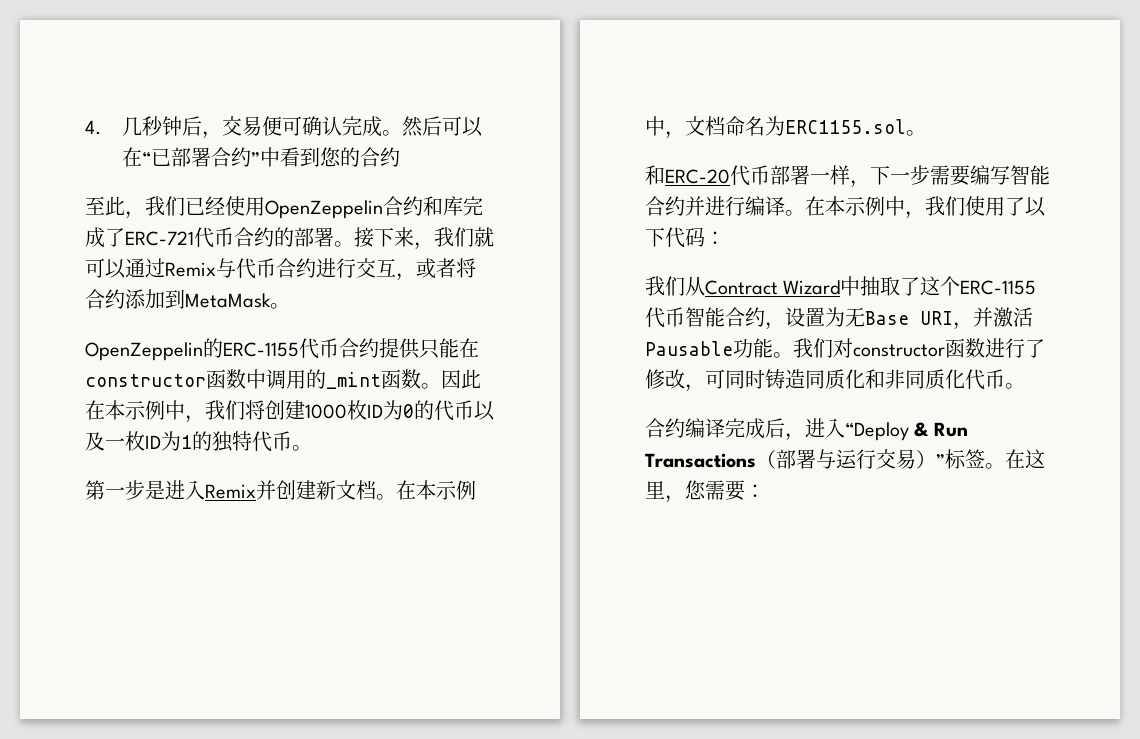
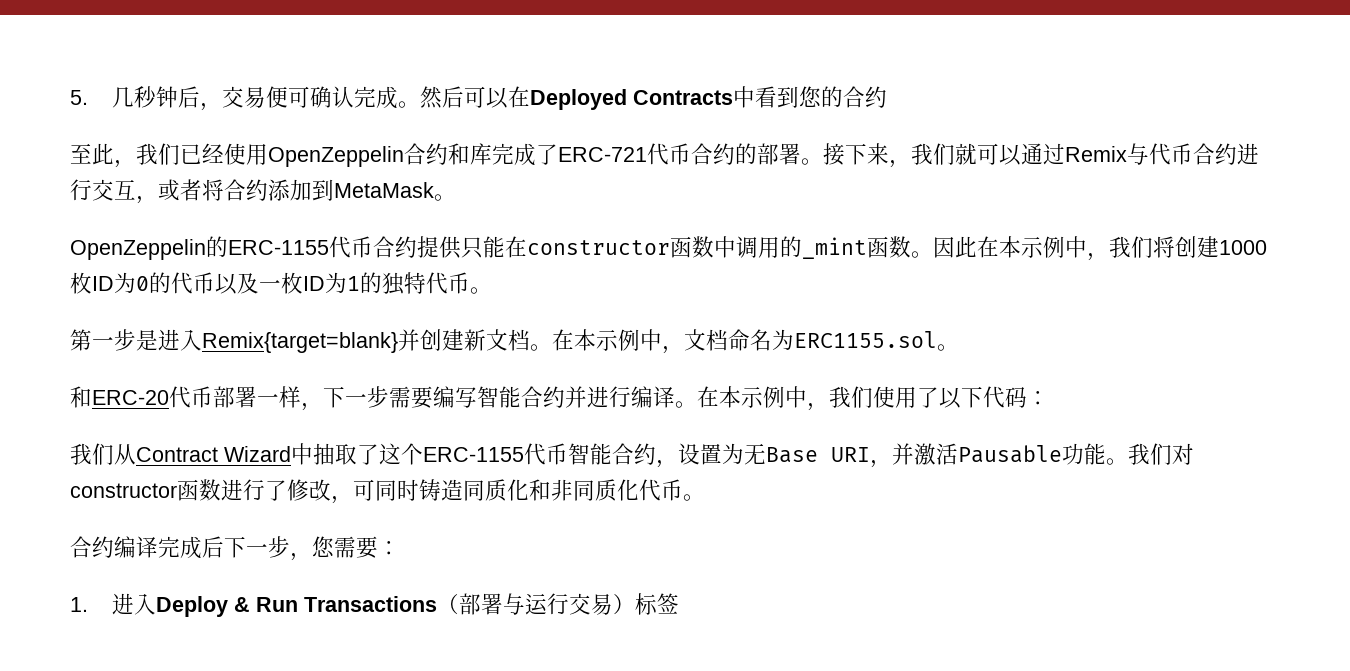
[85,120,101,135] 4. -> [70,90,88,105] 5.
[141,147,260,167] “已部署合约” -> [530,89,734,110] Deployed Contracts
[205,484,256,499] Remix -> [202,332,398,353] Remix{target=blank}
[785,418,909,441] ，进入“Deploy -> [224,536,400,561] [70,593,229,617] 下一步，您需要： // 1.进入Deploy
[936,449,1045,469] [645,480,765,503] ”标签。在这里，您需要： -> [635,593,680,615] 标签

